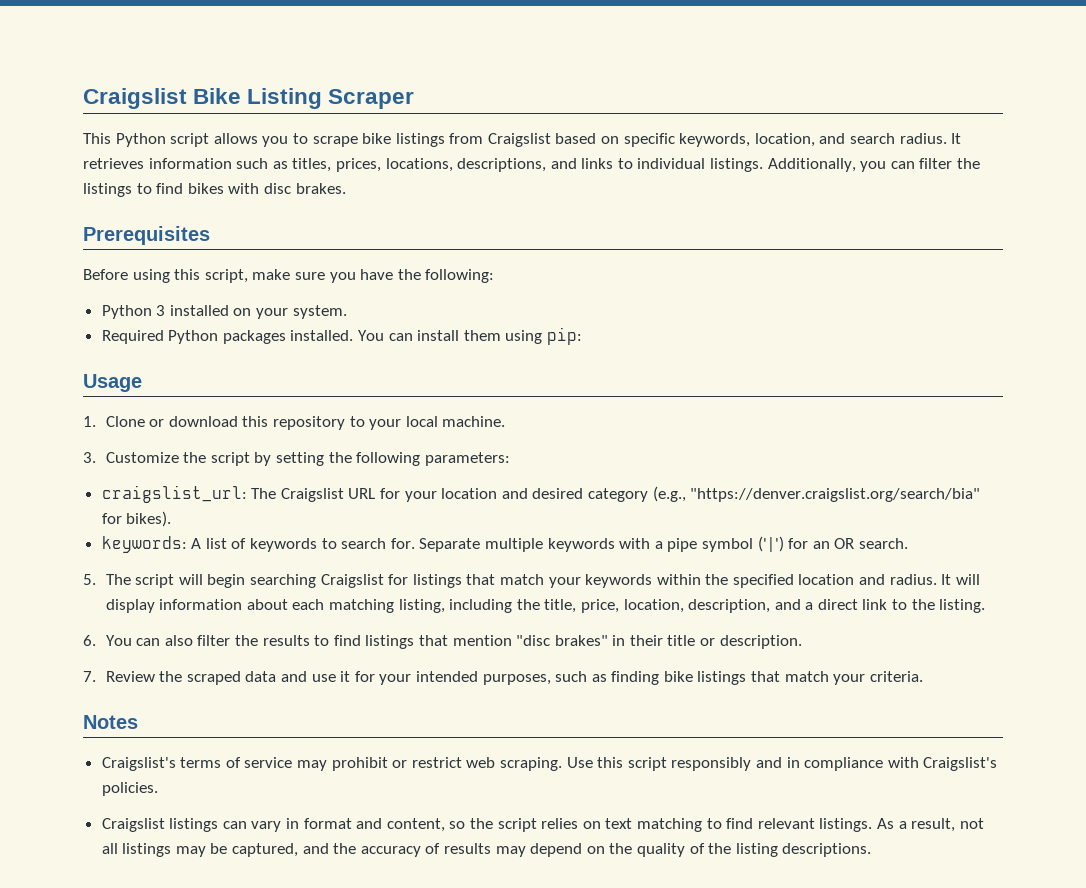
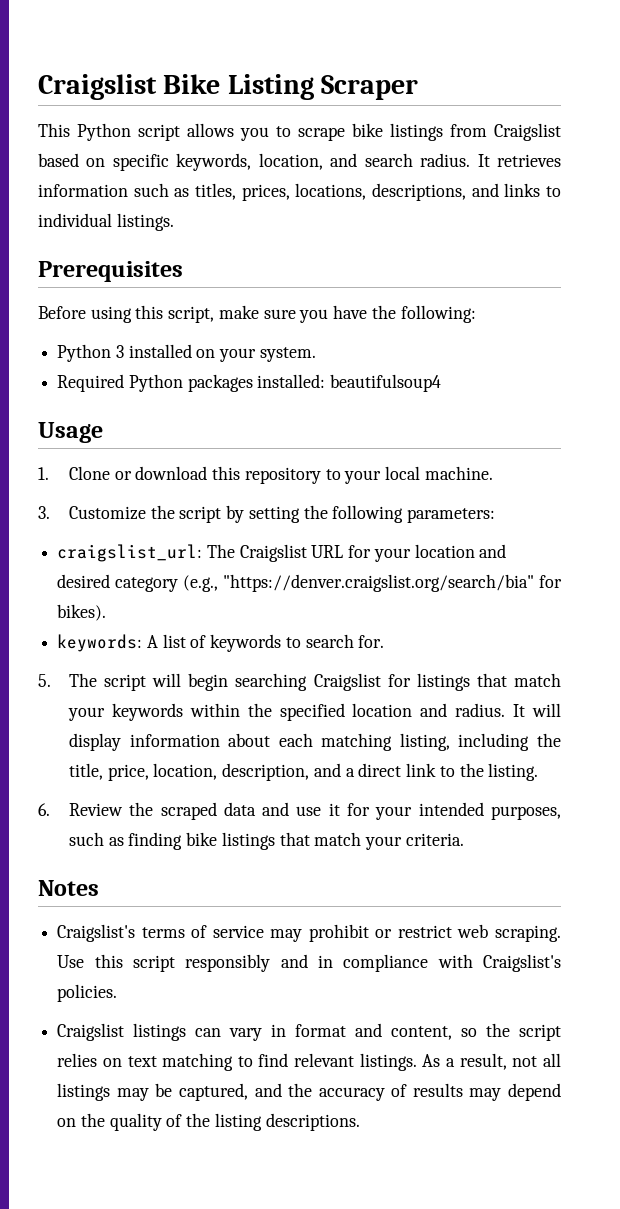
[767,158,981,172] [83,183,346,197] Additionally, you can filter the listings to find bikes with disc brakes. -> (174, 222) none
[290,327,583,345] installed. You can install them using pip: -> [257,374,442,392] installed: beautifulsoup4
[419,536,908,552] Separate multiple keywords with a pipe symbol ('|') for an OR search. -> (385, 641) none
[105,635,802,649] [83,671,96,682] You can also filter the results to find listings that mention "disc brakes" in their title or description. // 7. -> (50, 809) none

